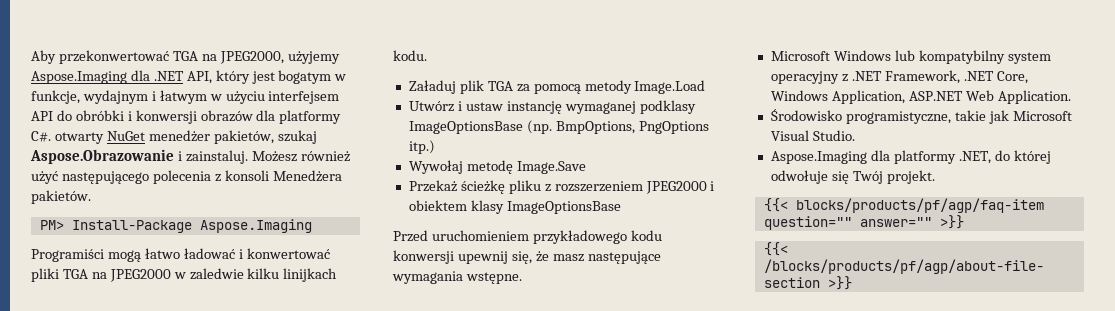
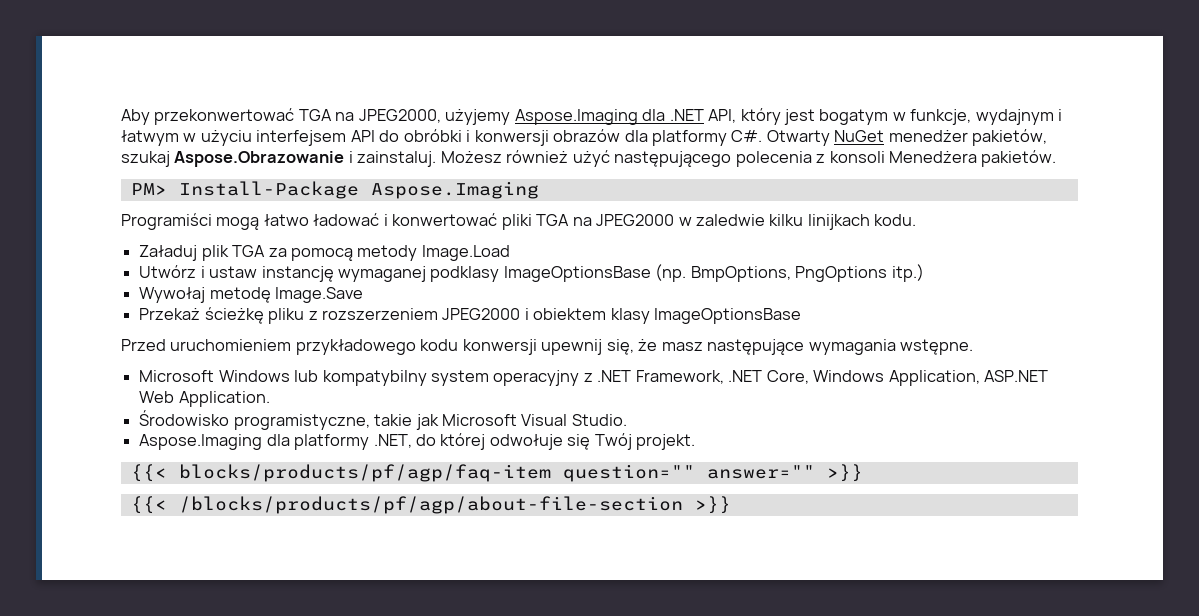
[54,132,104,144] otwarty -> [766,130,830,146] Otwarty

